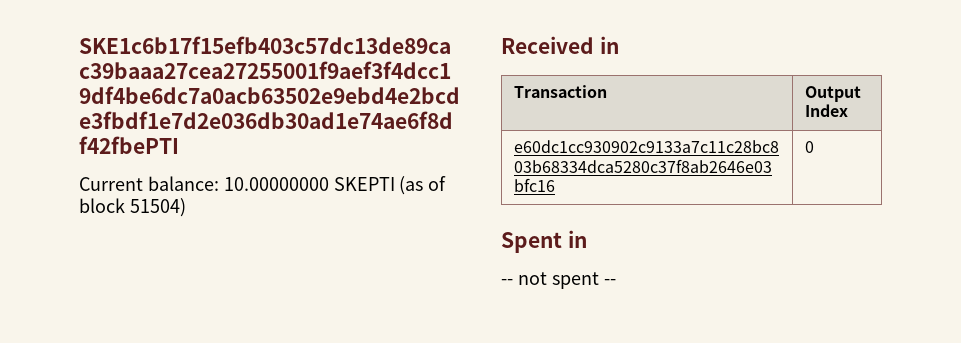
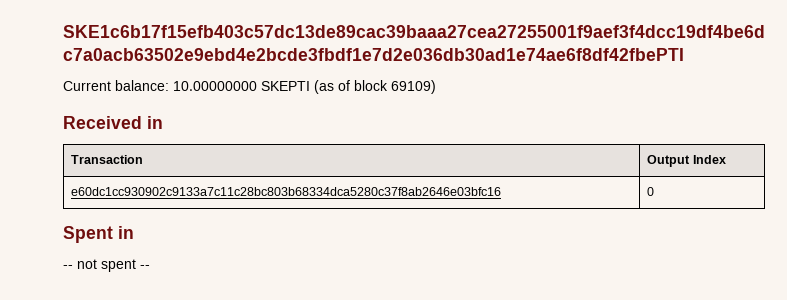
[129,198,186,217] 51504) -> [391,80,436,94] 69109)

